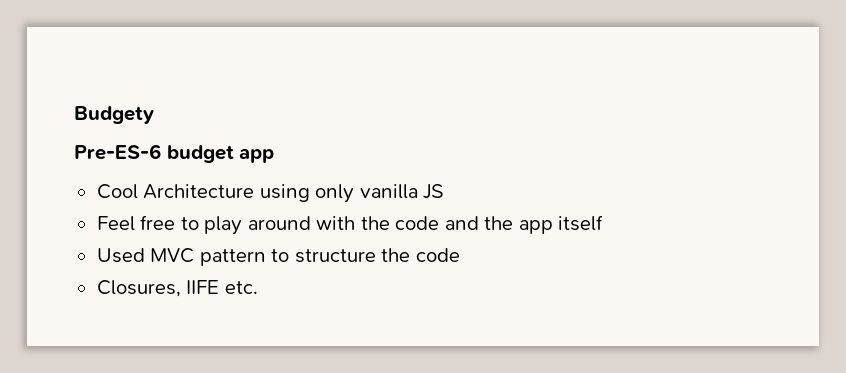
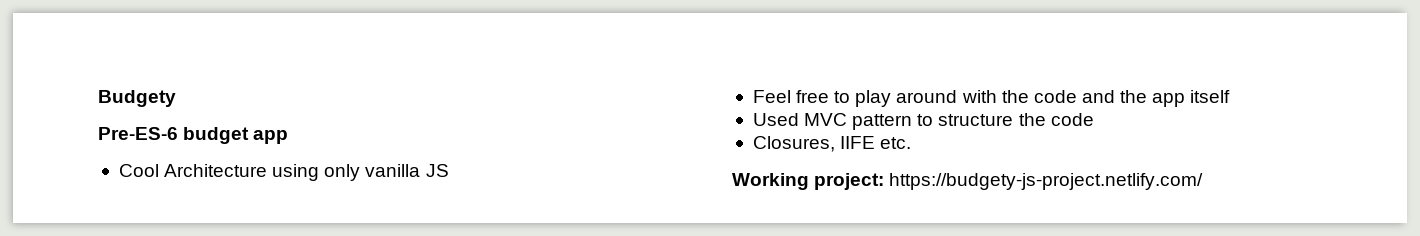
(258, 287) none -> [732,173,1204,190] // Working project: https://budgety-js-project.netlify.com/

